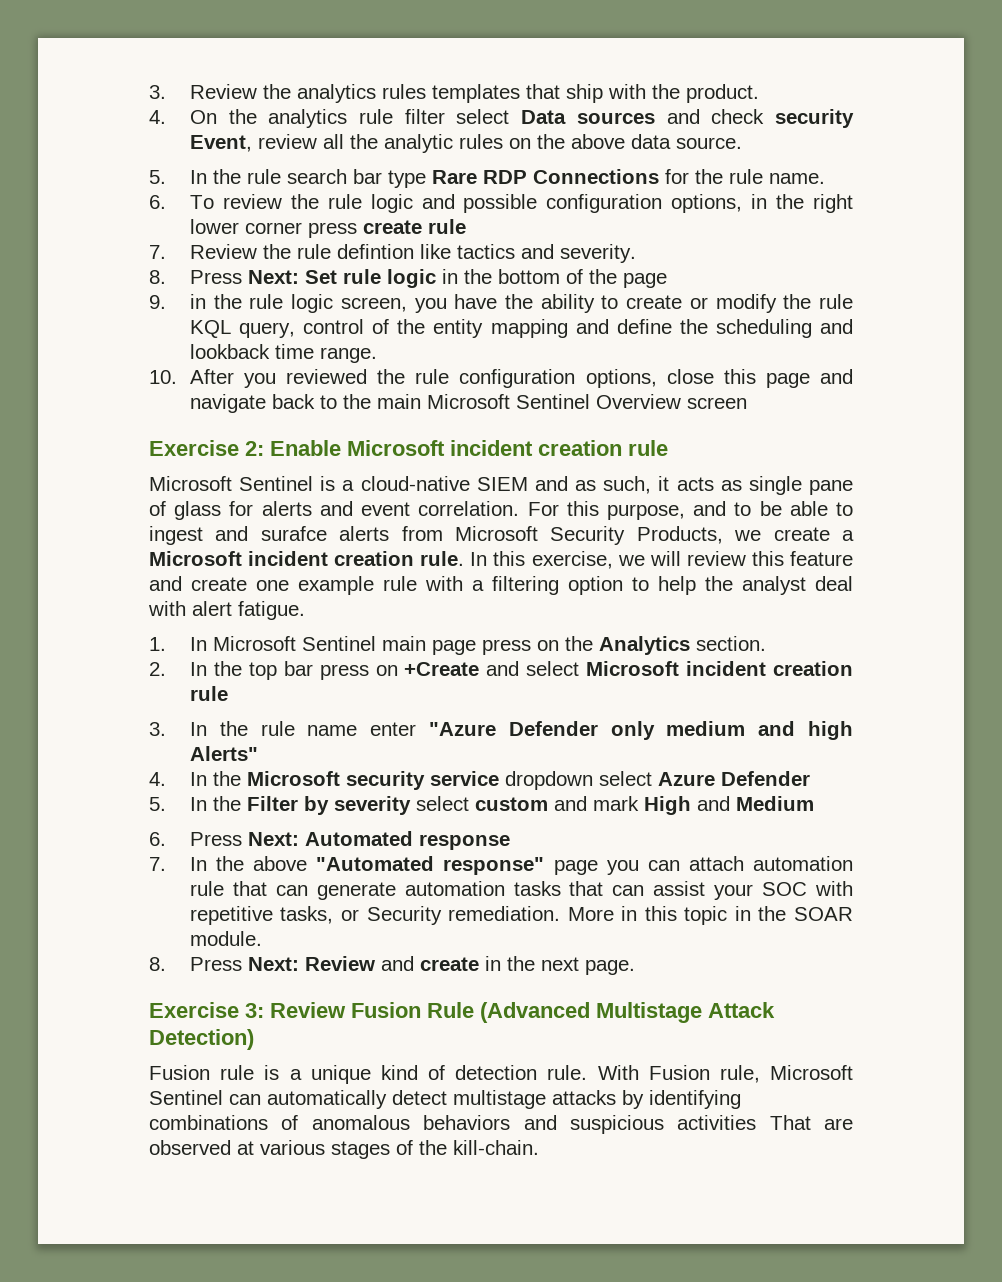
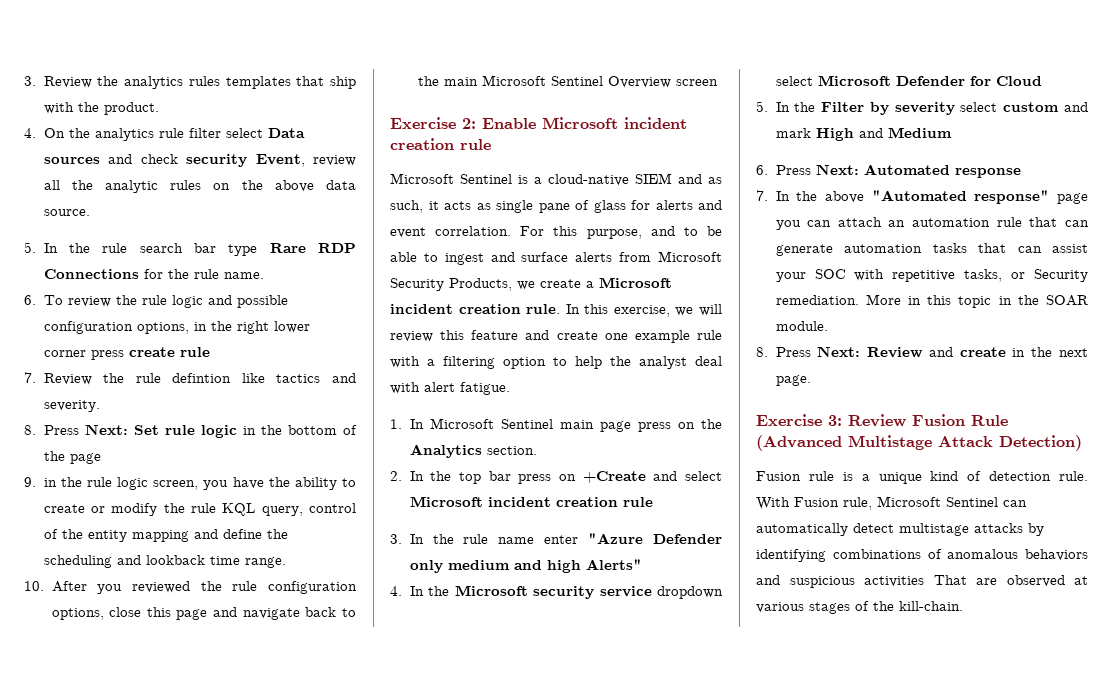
[260,526,327,541] surafce -> [521,252,569,262] surface
[657,771,810,786] Azure Defender -> [817,75,1042,86] Microsoft Defender for Cloud
(744, 863) none -> [888,220,906,227] an

